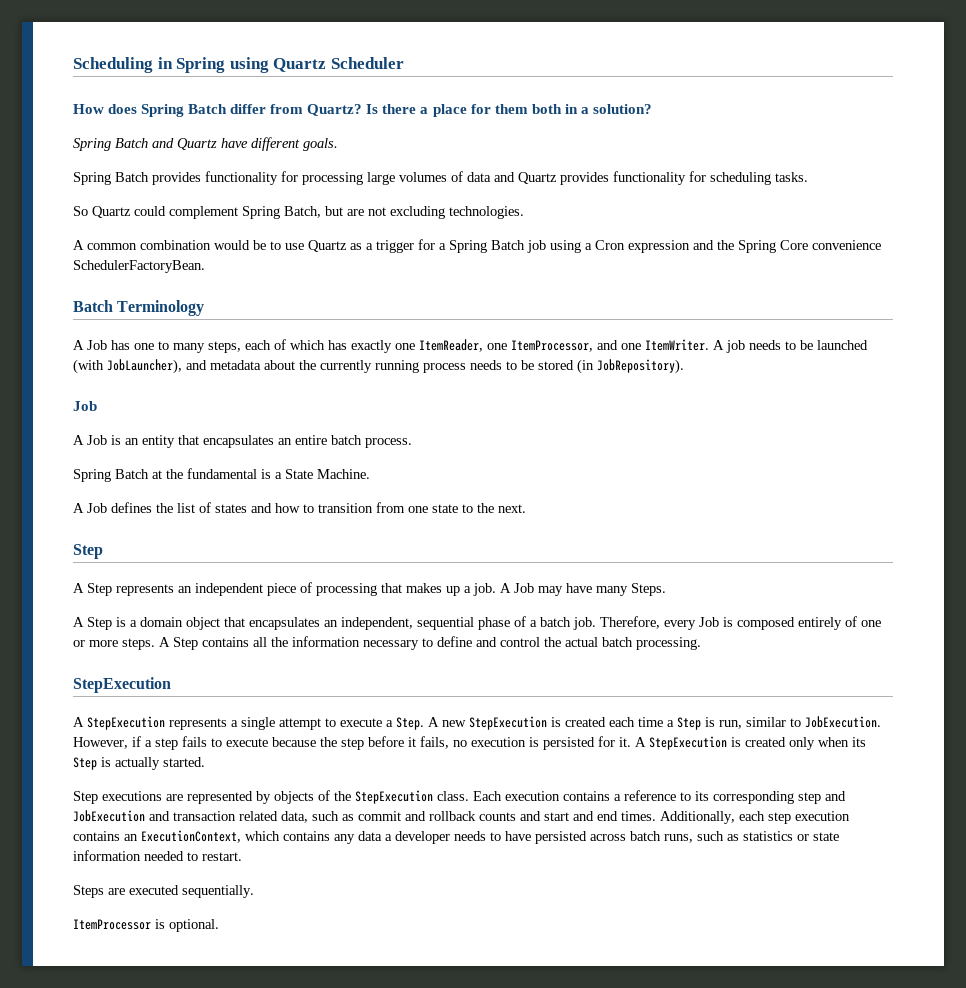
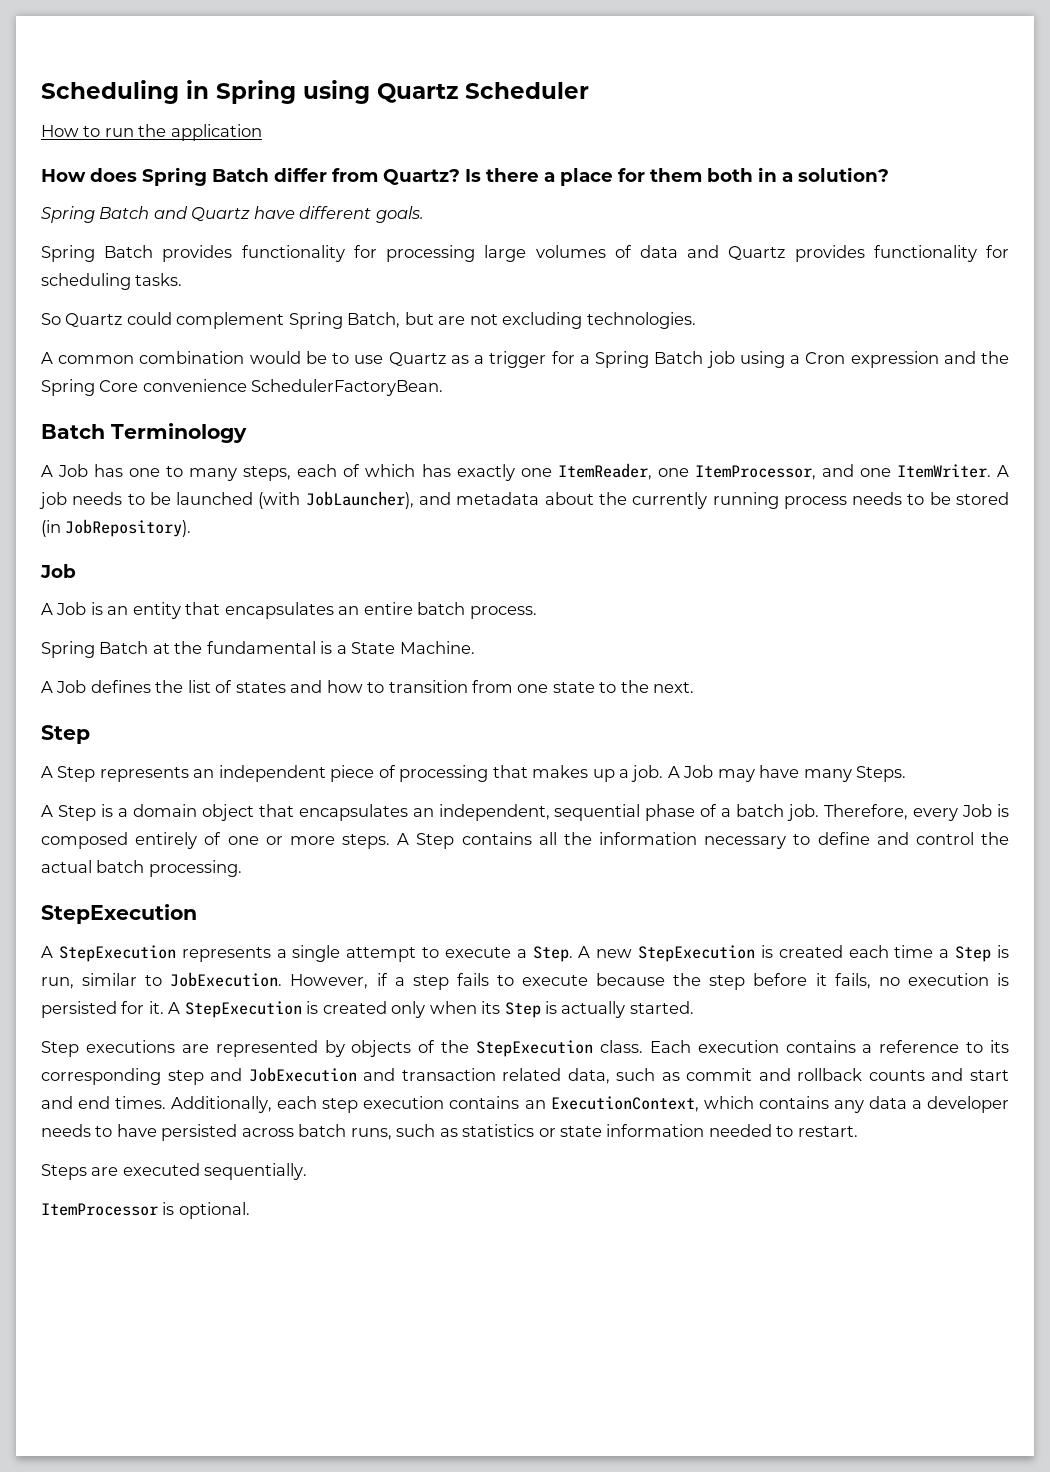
(404, 63) none -> [41,124,262,141] // How to run the application

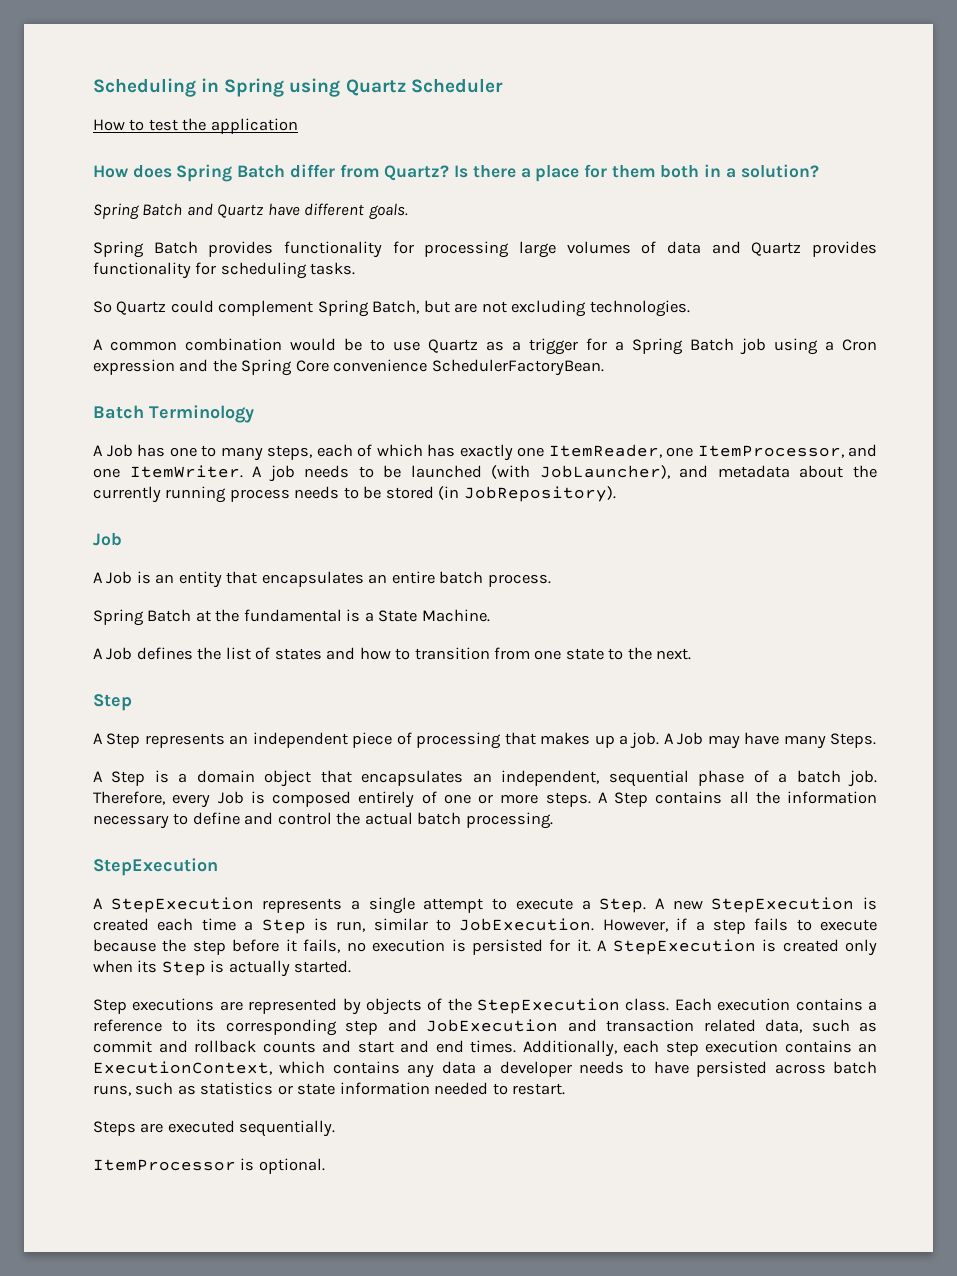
[104,128,134,137] run -> [148,119,178,131] test

